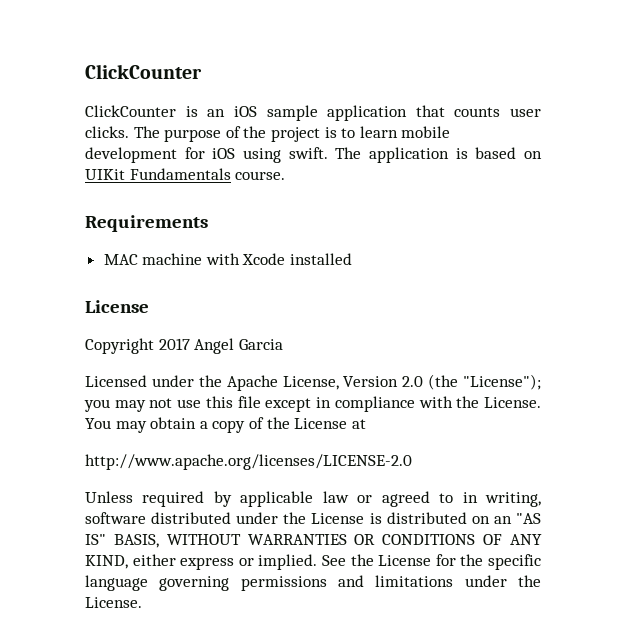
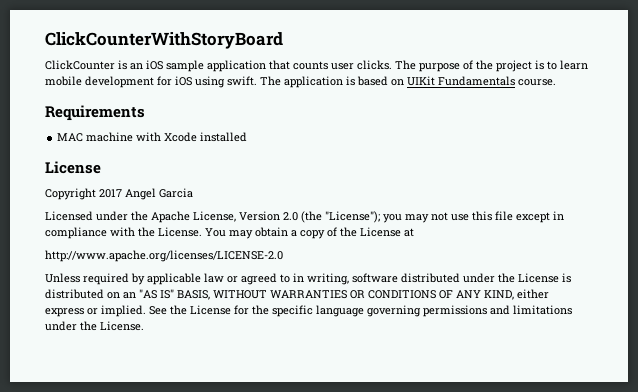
[85,64,202,79] ClickCounter -> [45,32,283,49] ClickCounterWithStoryBoard

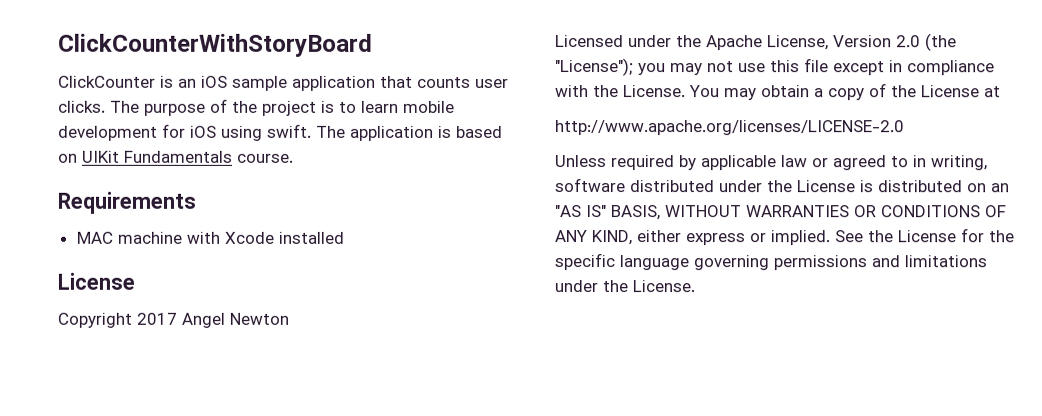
[159,188,193,198] Garcia -> [229,312,289,325] Newton

